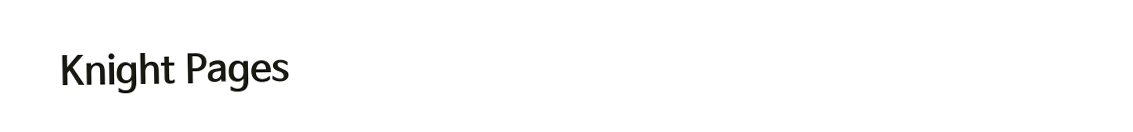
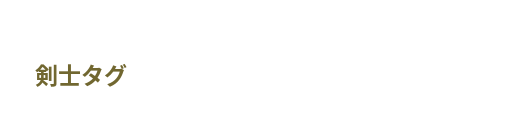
[59,51,291,95] Knight Pages -> [35,63,127,87] 剣士タグ

